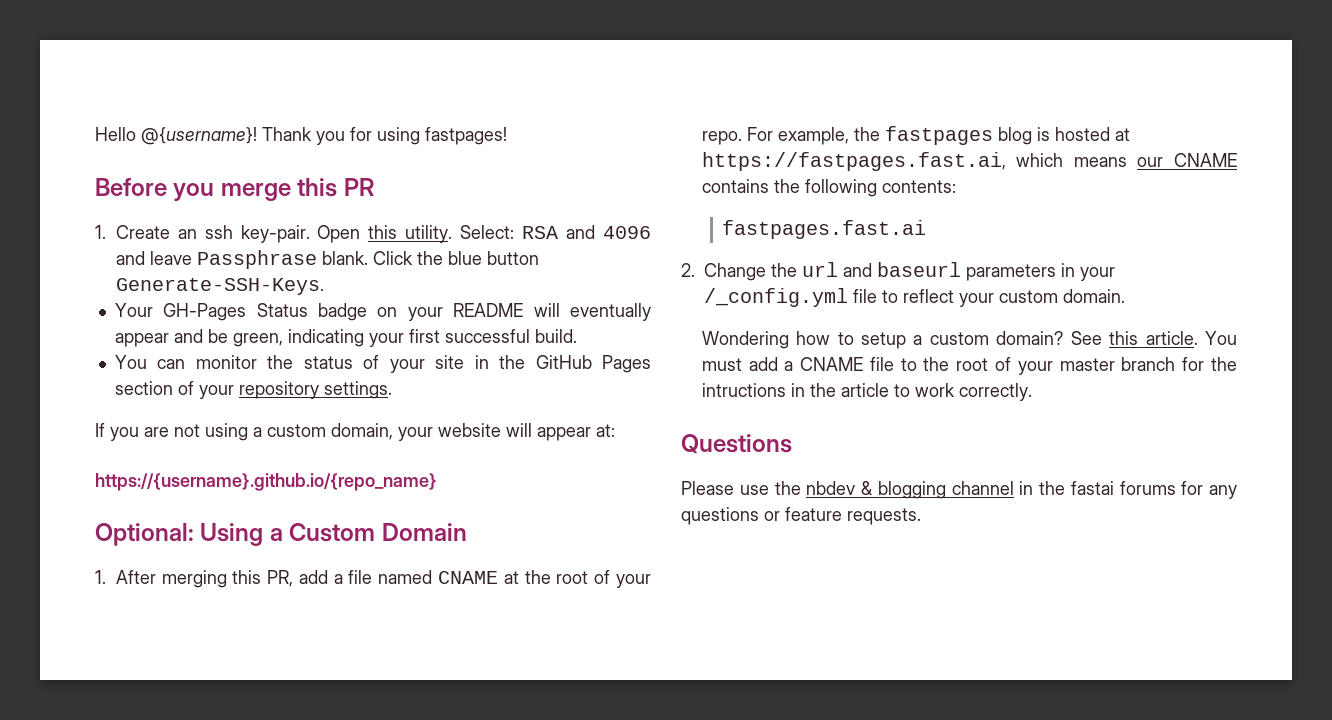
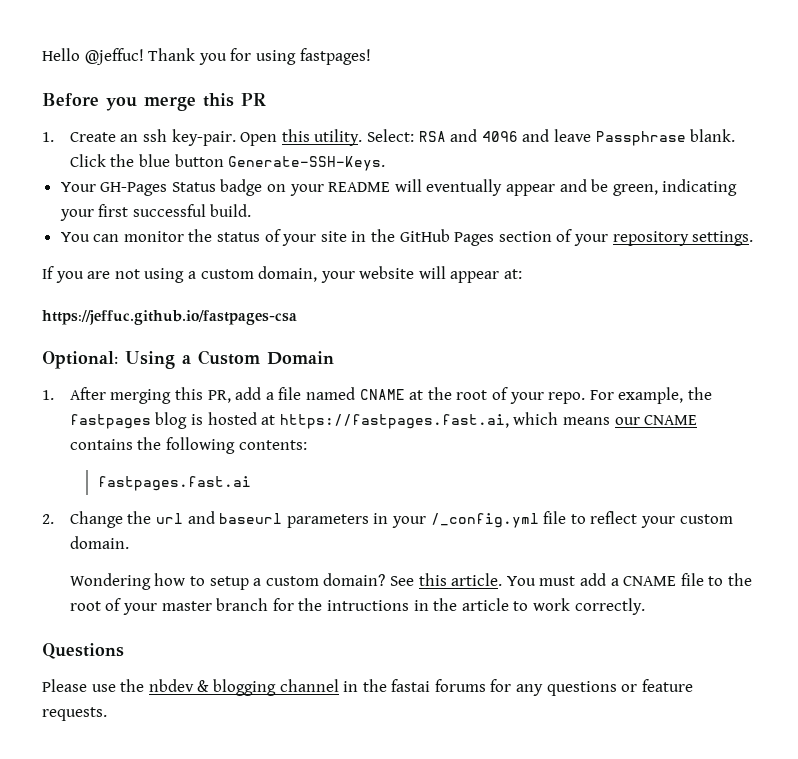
[141,127,257,145] @{username}! -> [84,48,144,65] @jeffuc!
[95,473,437,491] https://{username}.github.io/{repo_name} -> [42,310,297,325] https://jeffuc.github.io/fastpages-csa

